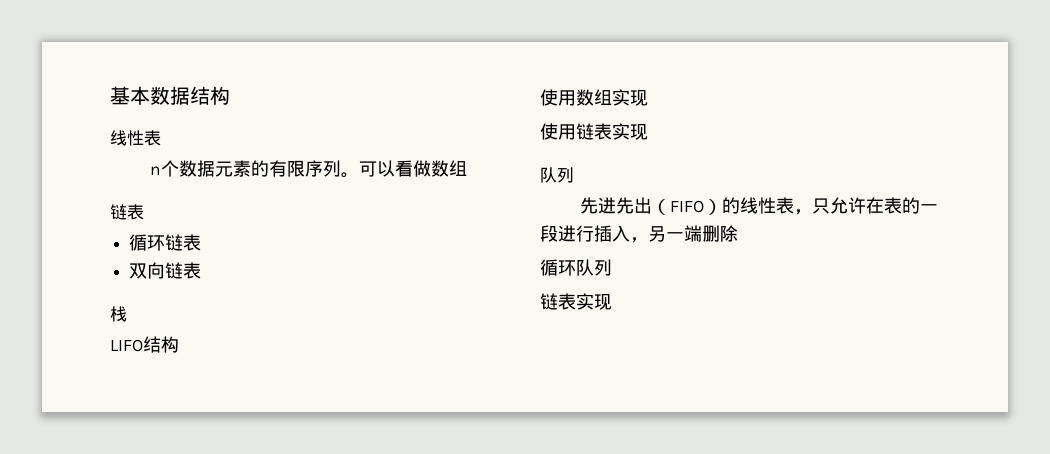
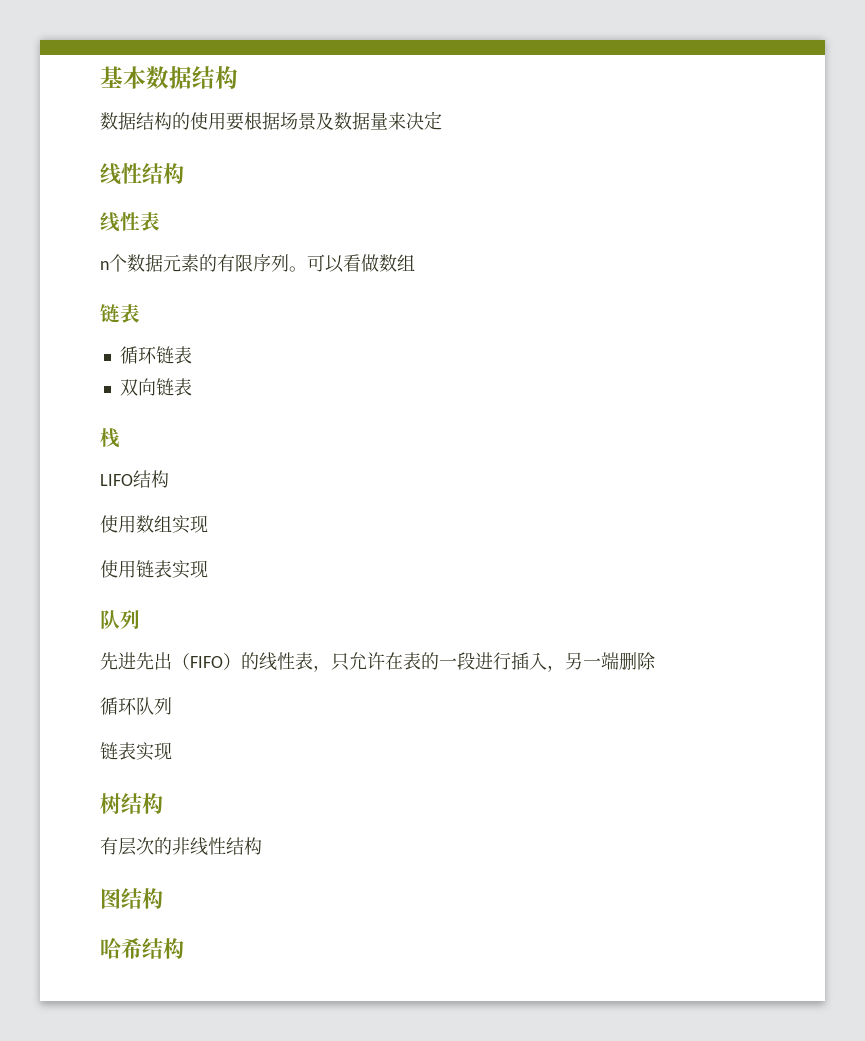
(230, 95) none -> [100,111,442,131] [100,163,184,185] // 数据结构的使用要根据场景及数据量来决定 // 线性结构
(612, 302) none -> [100,793,163,814] [100,837,262,856] [100,888,163,909] [100,938,184,959] // 树结构 // 有层次的非线性结构 // 图结构 // 哈希结构

